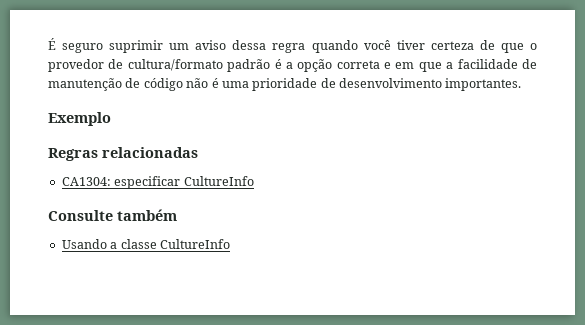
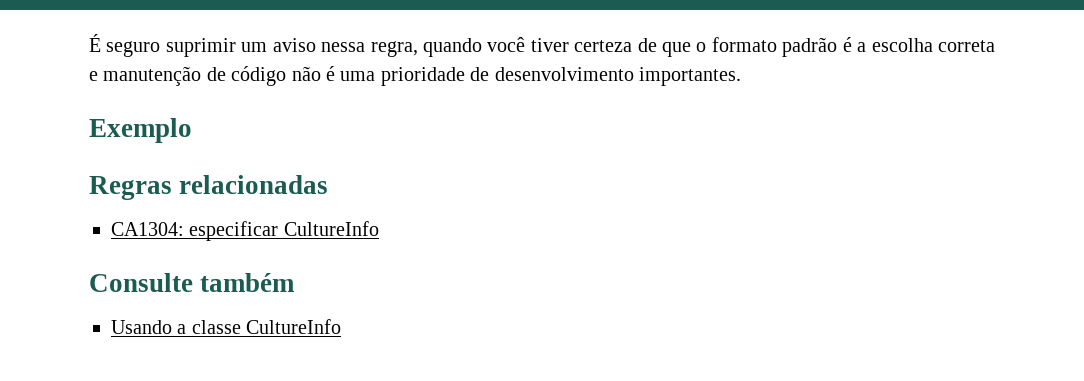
[232,40,306,53] dessa regra -> [321,41,418,57] nessa regra,
[48,59,223,72] provedor de cultura/formato -> [711,37,777,52] formato
[297,59,333,72] opção -> [871,38,933,52] escolha
[395,59,537,72] em que a facilidade de -> (98, 76) none

